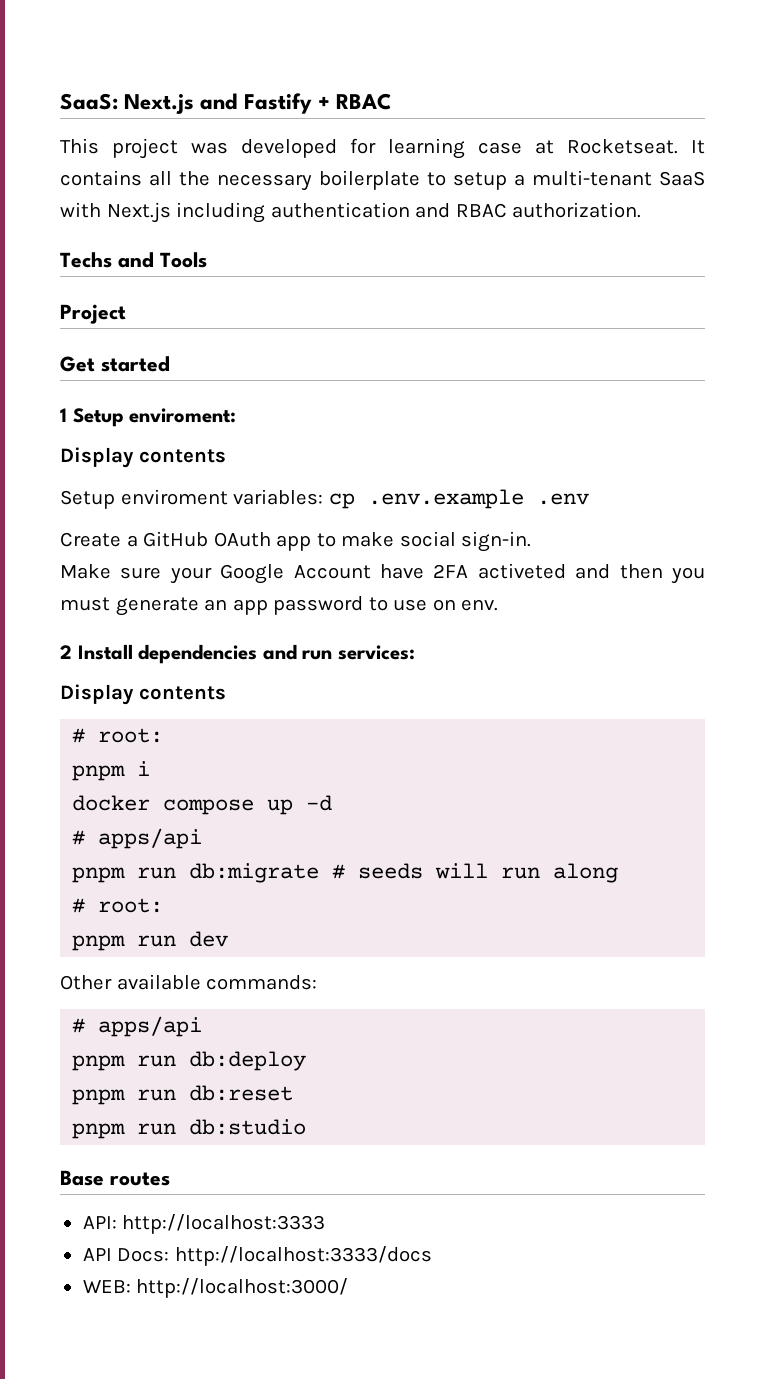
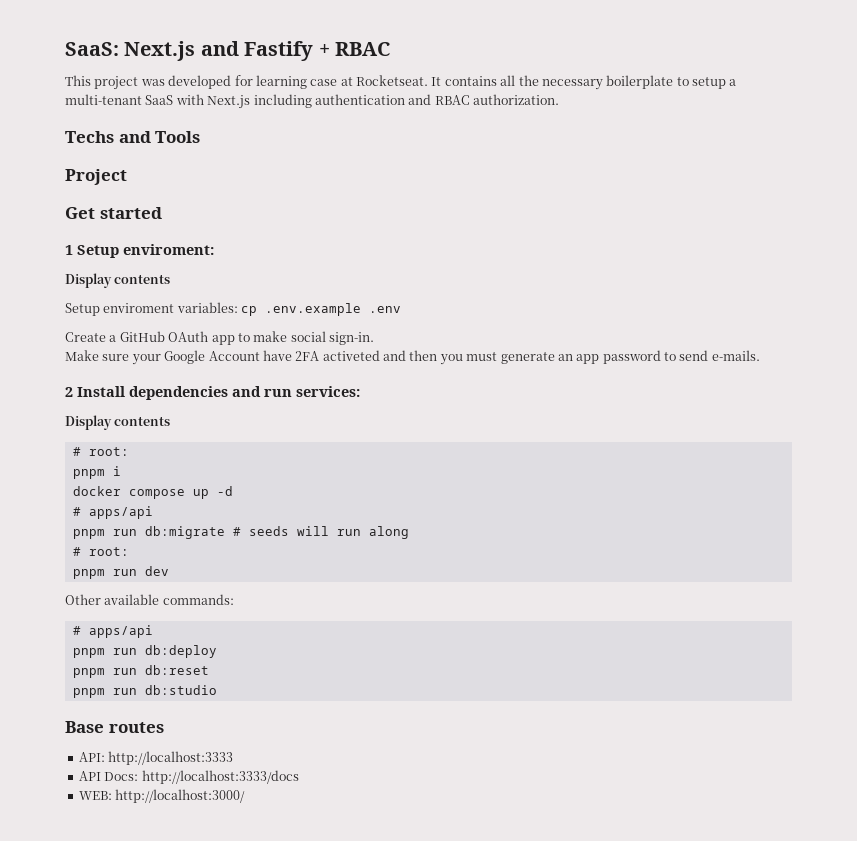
[393,599,499,611] use on env. -> [679,350,760,361] send e-mails.

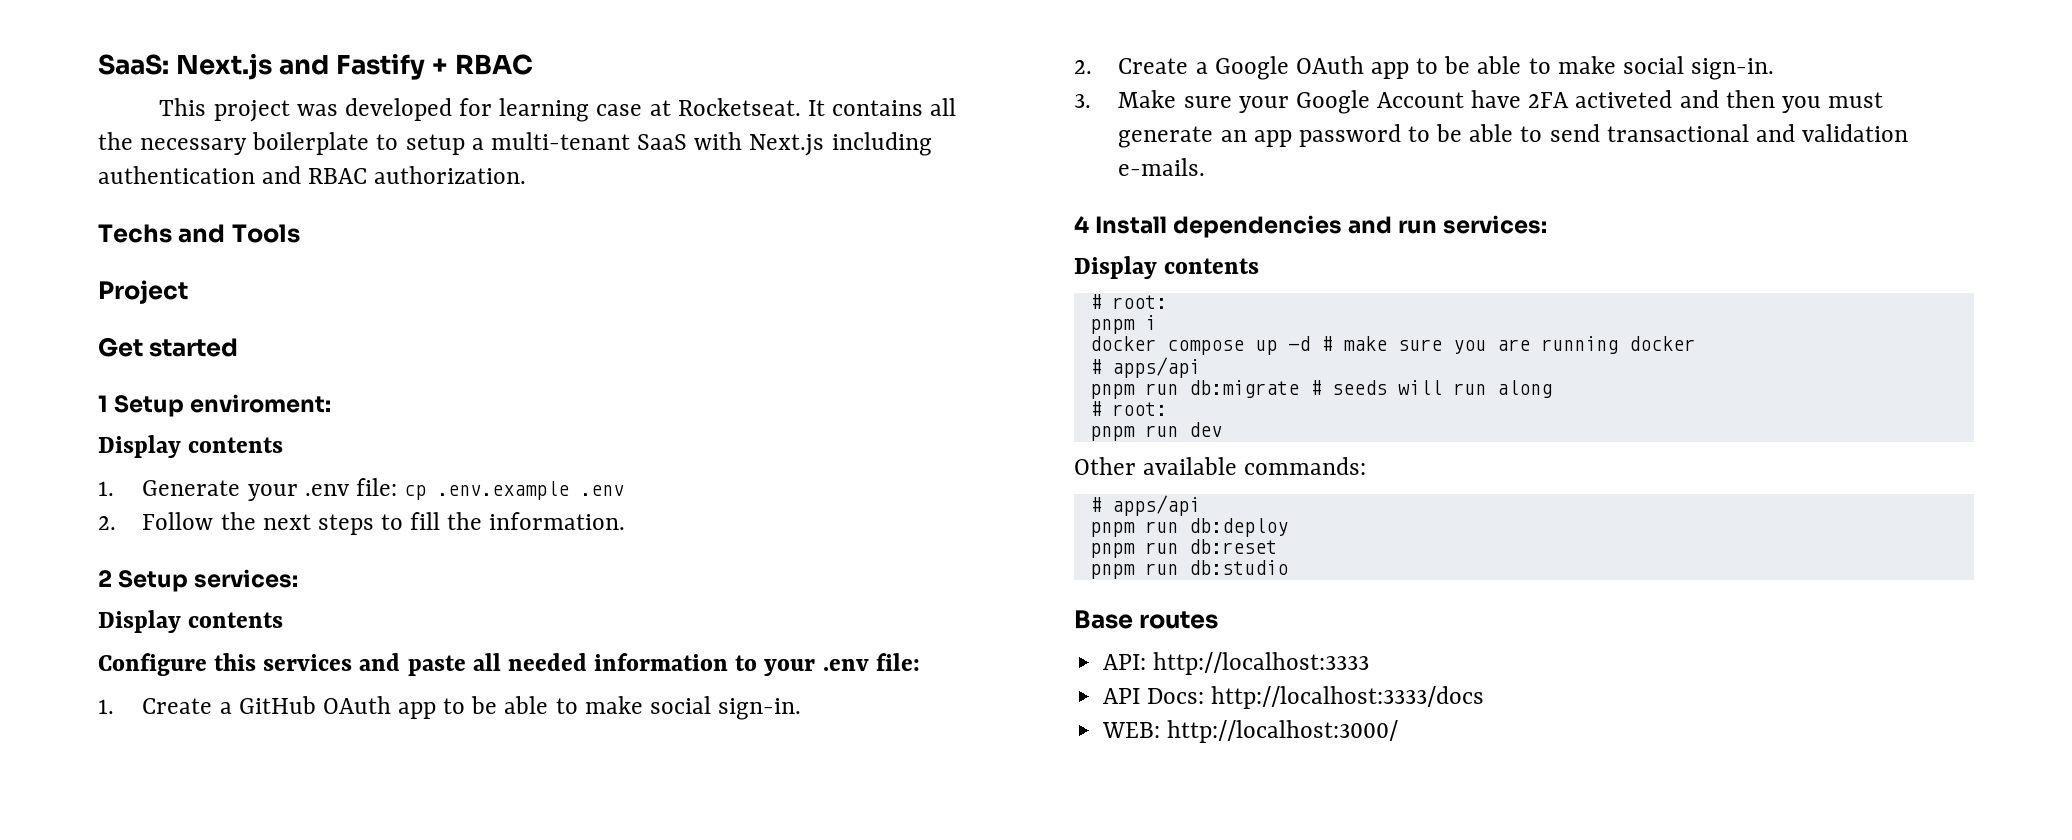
[65,302,402,316] Setup enviroment variables: cp .env.example .env // -> [98,478,624,501] [98,512,626,535] [98,569,299,592] [98,610,284,633] [98,653,920,676] [98,699,114,714] 1. Generate your .env file: cp .env.example .env // 2. Follow the next steps to fill the information. // 2 Setup services: // Display contents // Configure this services and paste all needed information to your .env file: // 1.
[253,331,374,345] make social sign-in. // -> [471,696,802,720] [1074,56,1775,80] [1074,94,1091,108] be able to make social sign-in. // 2. Create a Google OAuth app to be able to make social sign-in. // 3.
[679,350,709,361] send -> [1436,124,1909,142] be able to send transactional and validation
[65,387,73,397] 2 -> [1074,216,1089,233] 4
(233, 491) none -> [1320,336,1695,354] # make sure you are running docker

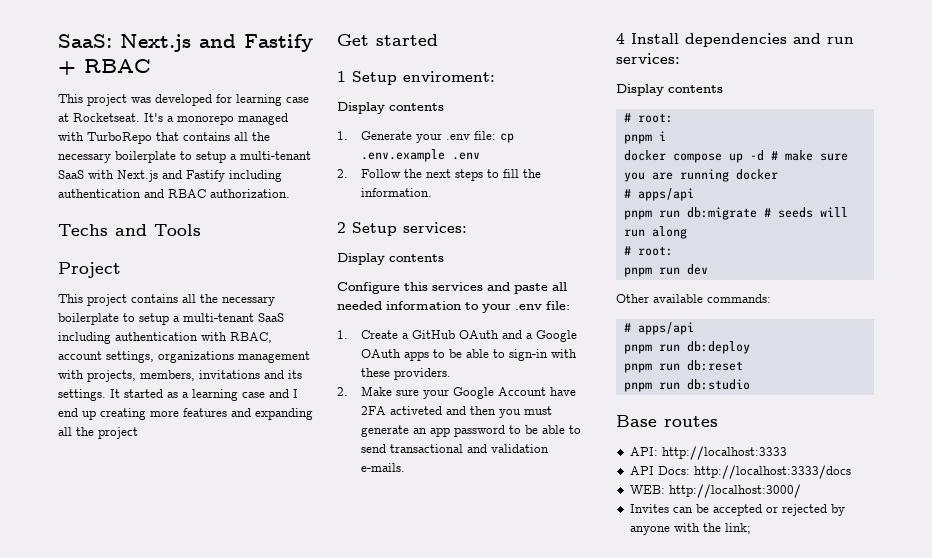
[807,100,825,116] It -> [144,113,288,125] [58,132,179,144] It's a monorepo managed with TurboRepo that
(825, 145) none -> [162,170,225,182] and Fastify
(188, 292) none -> [58,294,275,306] [58,313,284,325] [58,332,272,344] [58,351,310,363] [58,370,302,382] [58,389,298,401] [58,408,313,420] [58,427,138,439] // This project contains all the necessary boilerplate to setup a multi-tenant SaaS including authentication with RBAC, account settings, organizations management with projects, members, invitations and its settings. It started as a learning case and I end up creating more features and expanding all the project
[397,696,802,720] [1074,56,1775,80] [1074,94,1091,108] app to be able to make social sign-in. // 2. Create a Google OAuth app to be able to make social sign-in. // 3. -> [502,330,578,342] [361,349,578,361] [361,368,452,380] [337,387,348,396] and a Google OAuth apps to be able to sign-in with these providers. // 2.
(1399, 731) none -> [629,504,845,516] [629,523,751,535] // Invites can be accepted or rejected by anyone with the link;

